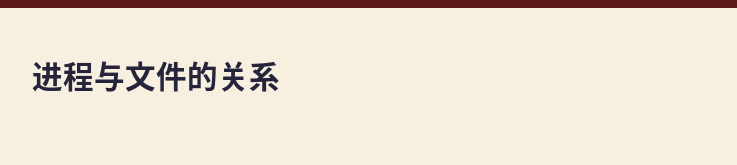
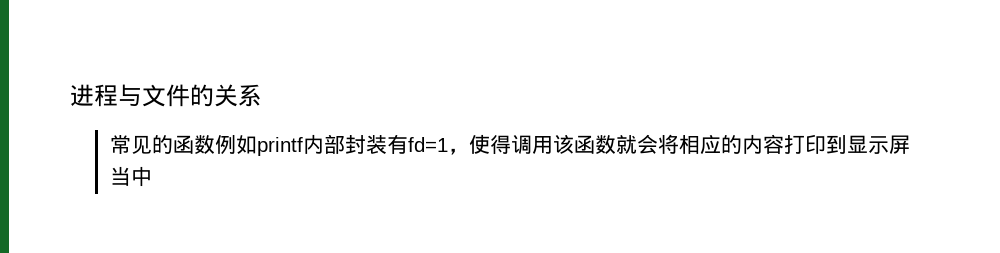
(280, 76) none -> [109,134,910,156] [109,166,152,187] // 常见的函数例如printf内部封装有fd=1，使得调用该函数就会将相应的内容打印到显示屏当中

